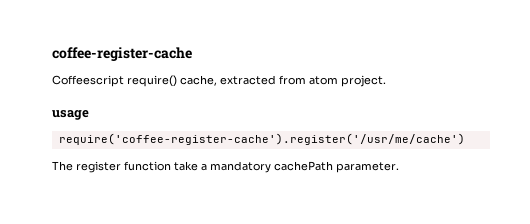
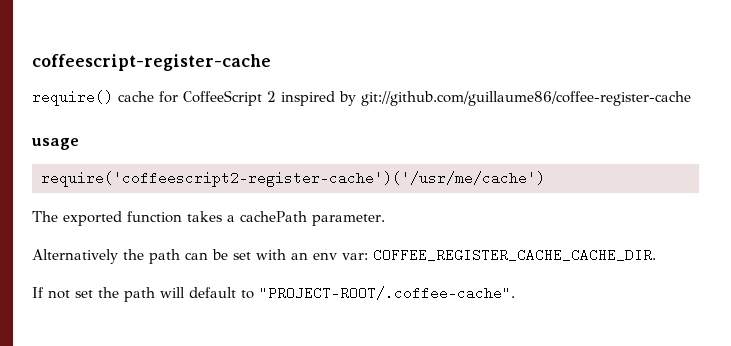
[52,47,192,61] [52,75,386,87] coffee-register-cache // Coffeescript require() cache, extracted from atom project. -> [32,54,271,71] [32,90,691,106] coffeescript-register-cache // require() cache for CoffeeScript 2 inspired by git://github.com/guillaume86/coffee-register-cache
[58,133,465,145] require('coffee-register-cache').register('/usr/me/cache') -> [41,171,545,187] require('coffeescript2-register-cache')('/usr/me/cache')
[76,161,399,173] register function take a mandatory cachePath parameter. -> [63,211,385,226] [32,248,656,264] [32,286,515,302] exported function takes a cachePath parameter. // Alternatively the path can be set with an env var: COFFEE_REGISTER_CACHE_CACHE_DIR. // If not set the path will default to "PROJECT-ROOT/.coffee-cache".

